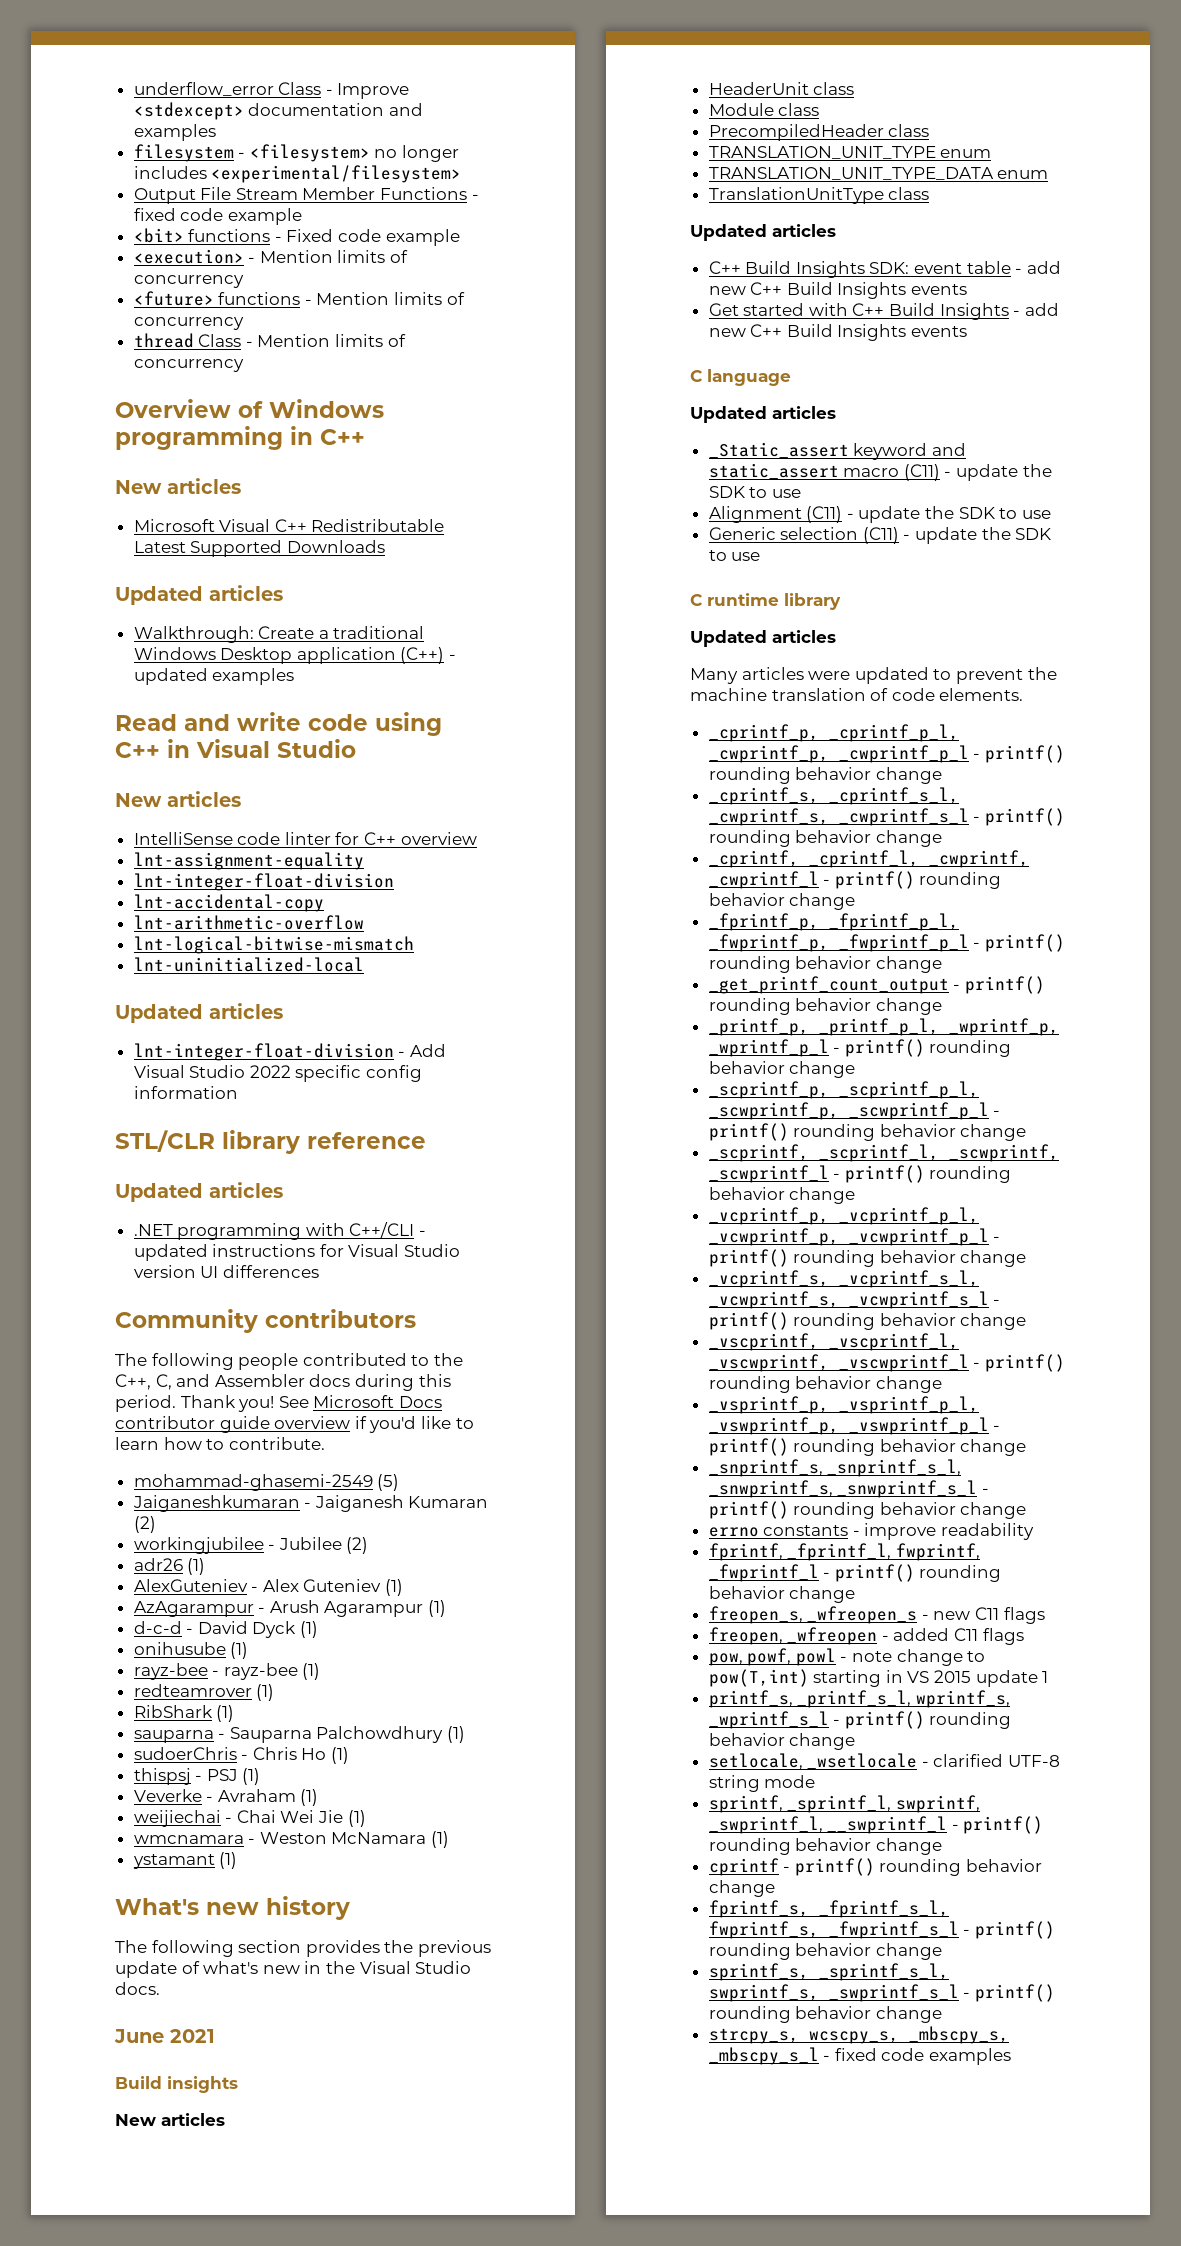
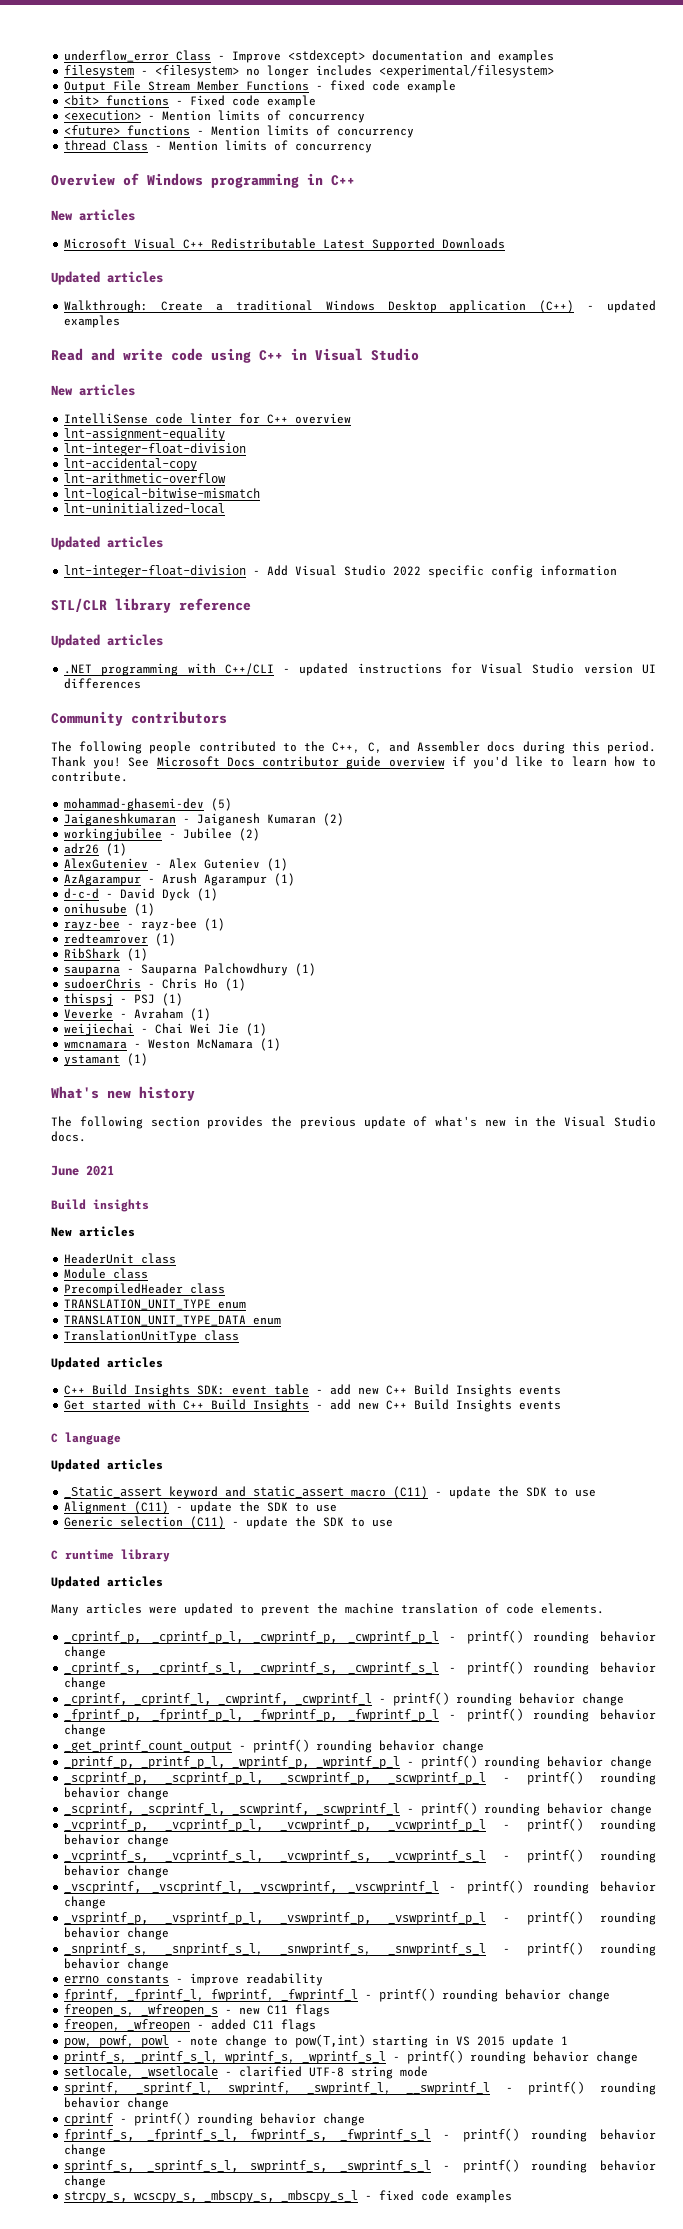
[133,1474,373,1491] mohammad-ghasemi-2549 -> [64,798,205,811] mohammad-ghasemi-dev

